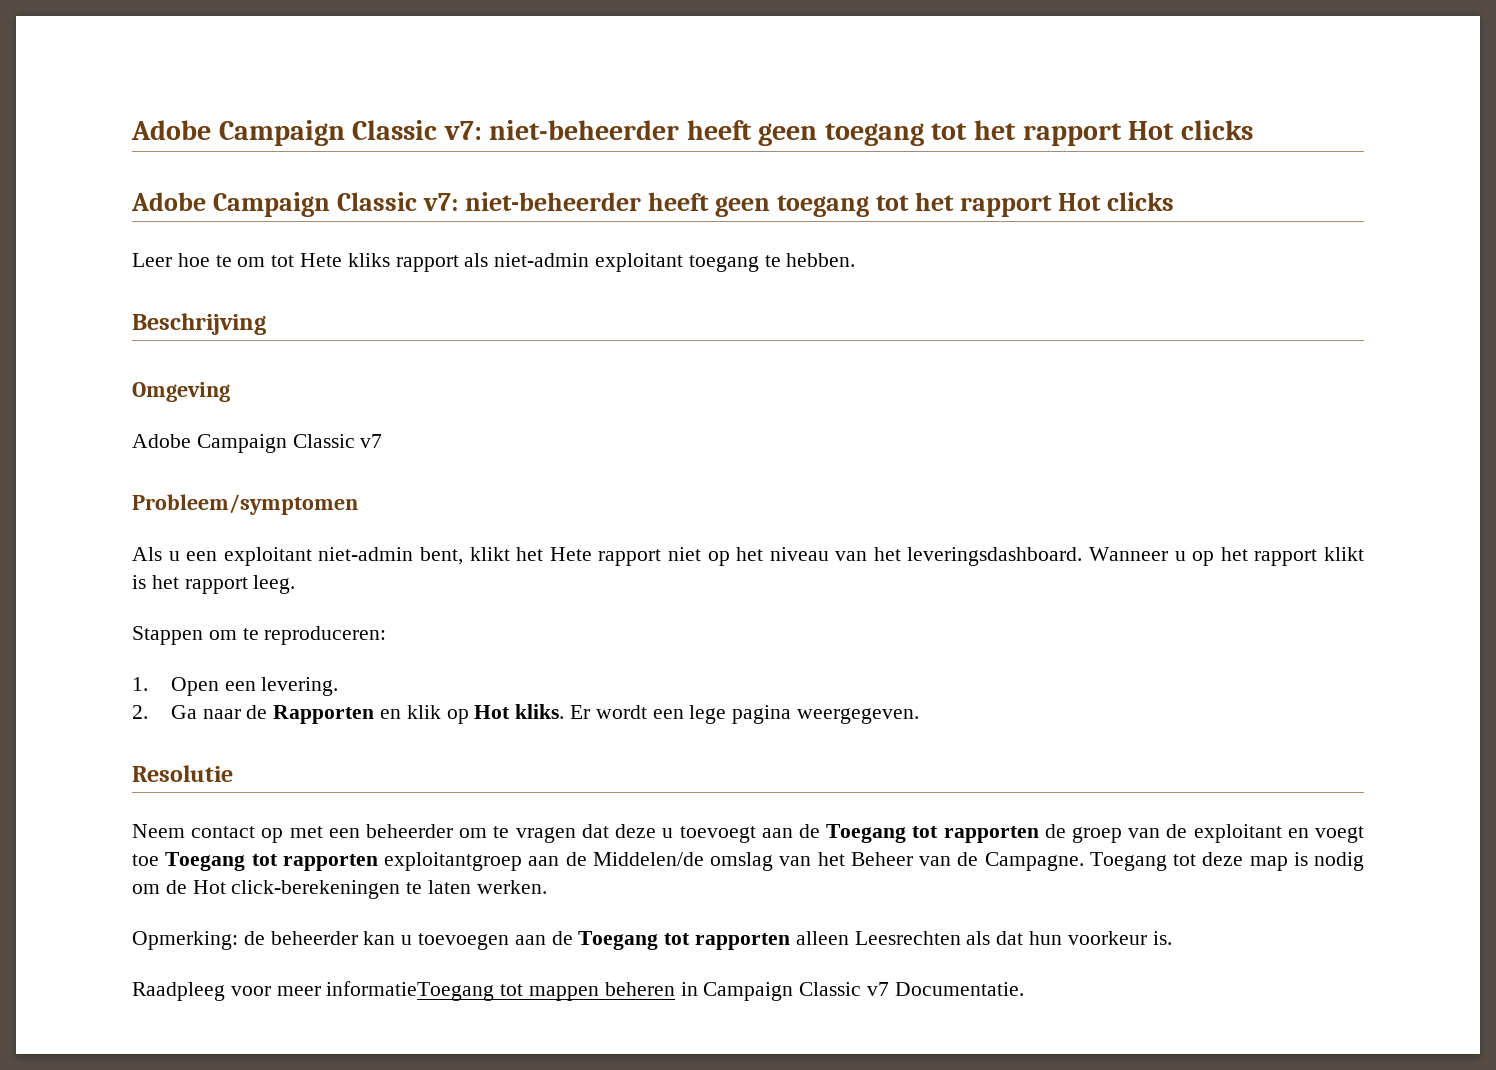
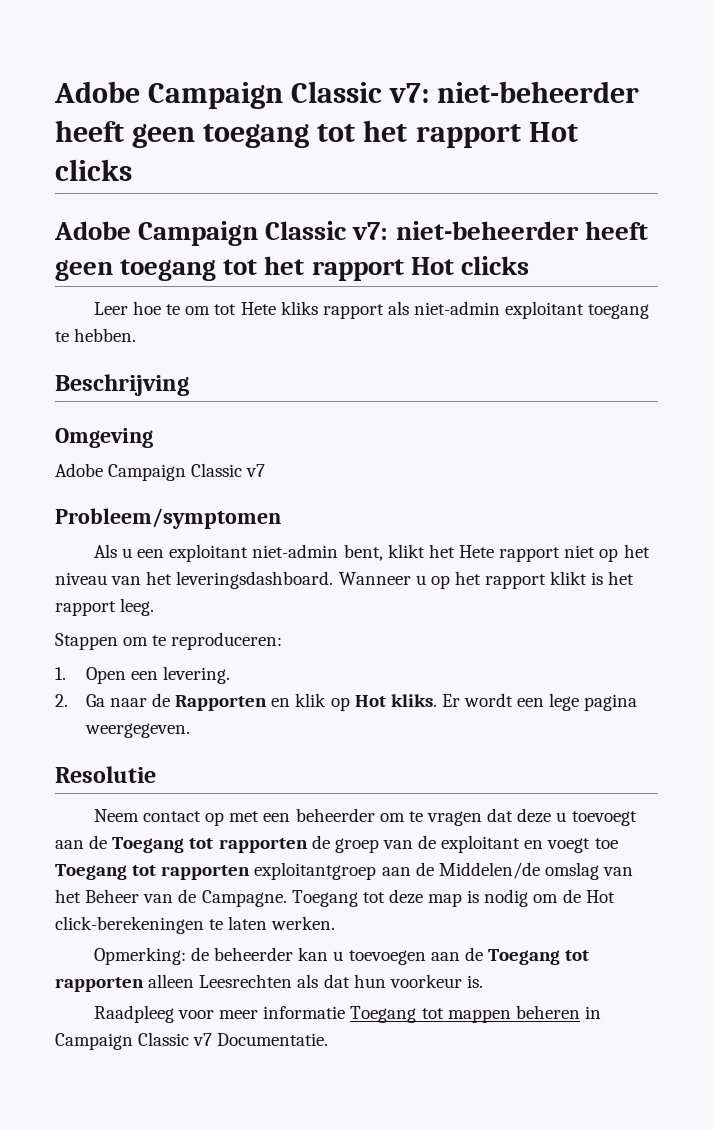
[326,981,495,1001] informatieToegang -> [263,1006,417,1023] informatie Toegang

